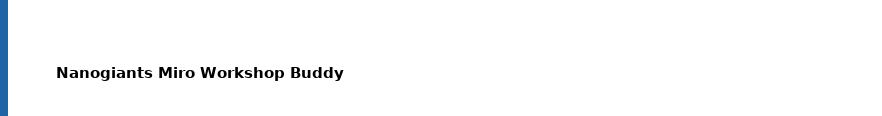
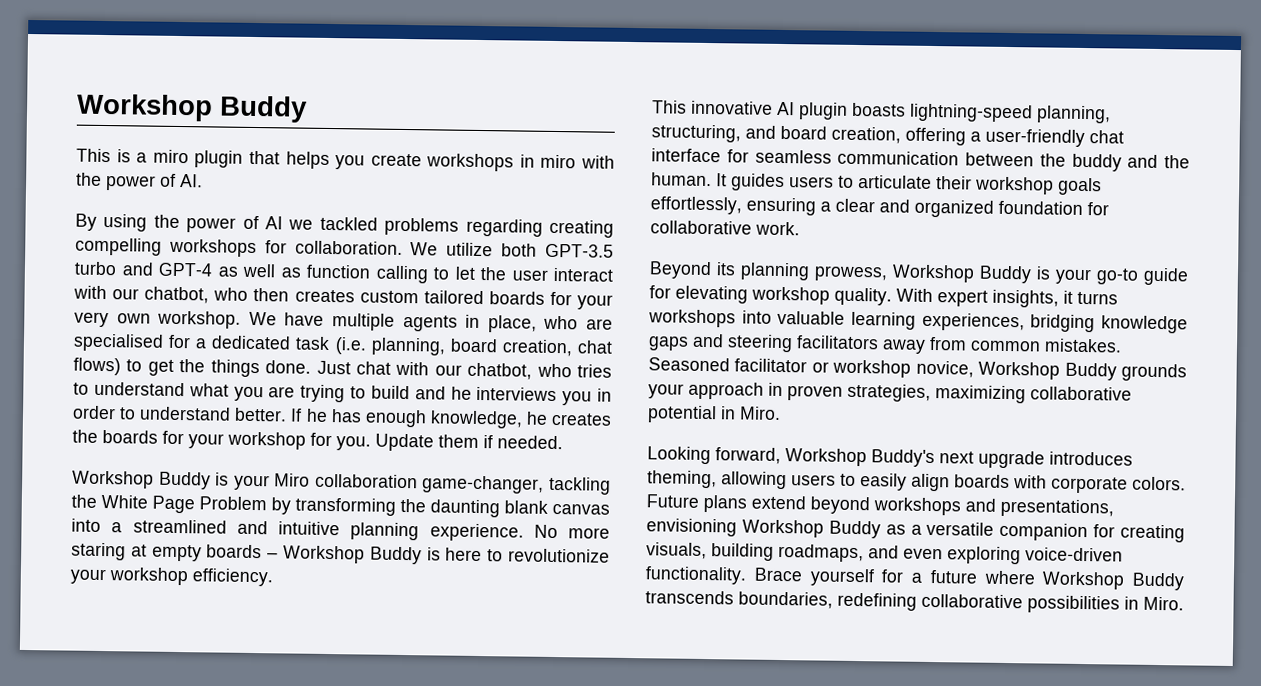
[56,67,344,81] Nanogiants Miro Workshop Buddy -> [76,93,308,123] [76,148,615,172] [76,172,203,191] [75,213,614,238] [75,237,614,258] [74,261,613,284] [73,285,614,310] [74,310,614,333] [73,333,613,357] [73,357,613,380] [73,381,612,406] [72,405,612,429] [72,429,563,452] [72,470,611,495] [71,494,610,518] [71,518,610,542] [71,542,610,565] [70,567,273,587] [652,100,1111,124] [651,124,1124,148] [651,148,1190,172] [651,172,1102,196] [650,196,1109,218] [650,220,800,236] [649,261,1189,286] [649,285,1118,308] [648,309,1188,334] [648,333,1122,354] [648,357,1187,382] [648,381,1132,404] [647,405,781,424] [647,446,1133,469] [647,470,1186,494] [646,494,1114,518] [646,518,1185,543] [646,542,1123,565] [645,566,1184,591] [645,590,1184,614] Workshop Buddy // This is a miro plugin that helps you create workshops in miro with the power of AI. // By using the power of AI we tackled problems regarding creating compelling workshops for collaboration. We utilize both GPT-3.5 turbo and GPT-4 as well as function calling to let the user interact with our chatbot, who then creates custom tailored boards for your very own workshop. We have multiple agents in place, who are specialised for a dedicated task (i.e. planning, board creation, chat flows) to get the things done. Just chat with our chatbot, who tries to understand what you are trying to build and he interviews you in order to understand better. If he has enough knowledge, he creates the boards for your workshop for you. Update them if needed. // Workshop Buddy is your Miro collaboration game-changer, tackling the White Page Problem by transforming the daunting blank canvas into a streamlined and intuitive planning experience. No more staring at empty boards – Workshop Buddy is here to revolutionize your workshop efficiency. // This innovative AI plugin boasts lightning-speed planning, structuring, and board creation, offering a user-friendly chat interface for seamless communication between the buddy and the human. It guides users to articulate their workshop goals effortlessly, ensuring a clear and organized foundation for collaborative work. // Beyond its planning prowess, Workshop Buddy is your go-to guide for elevating workshop quality. With expert insights, it turns workshops into valuable learning experiences, bridging knowledge gaps and steering facilitators away from common mistakes. Seasoned facilitator or workshop novice, Workshop Buddy grounds your approach in proven strategies, maximizing collaborative potential in Miro. // Looking forward, Workshop Buddy's next upgrade introduces theming, allowing users to easily align boards with corporate colors. Future plans extend beyond workshops and presentations, envisioning Workshop Buddy as a versatile companion for creating visuals, building roadmaps, and even exploring voice-driven functionality. Brace yourself for a future where Workshop Buddy transcends boundaries, redefining collaborative possibilities in Miro.

